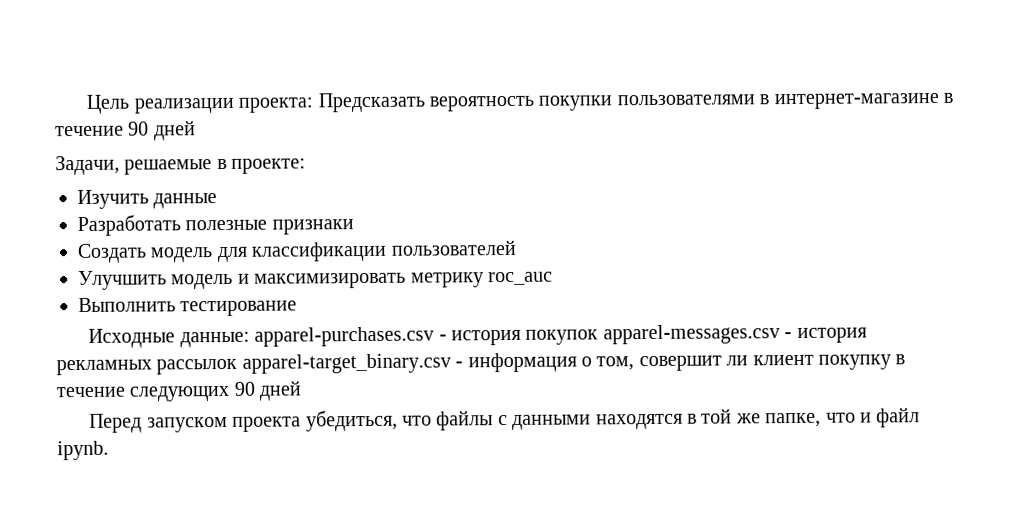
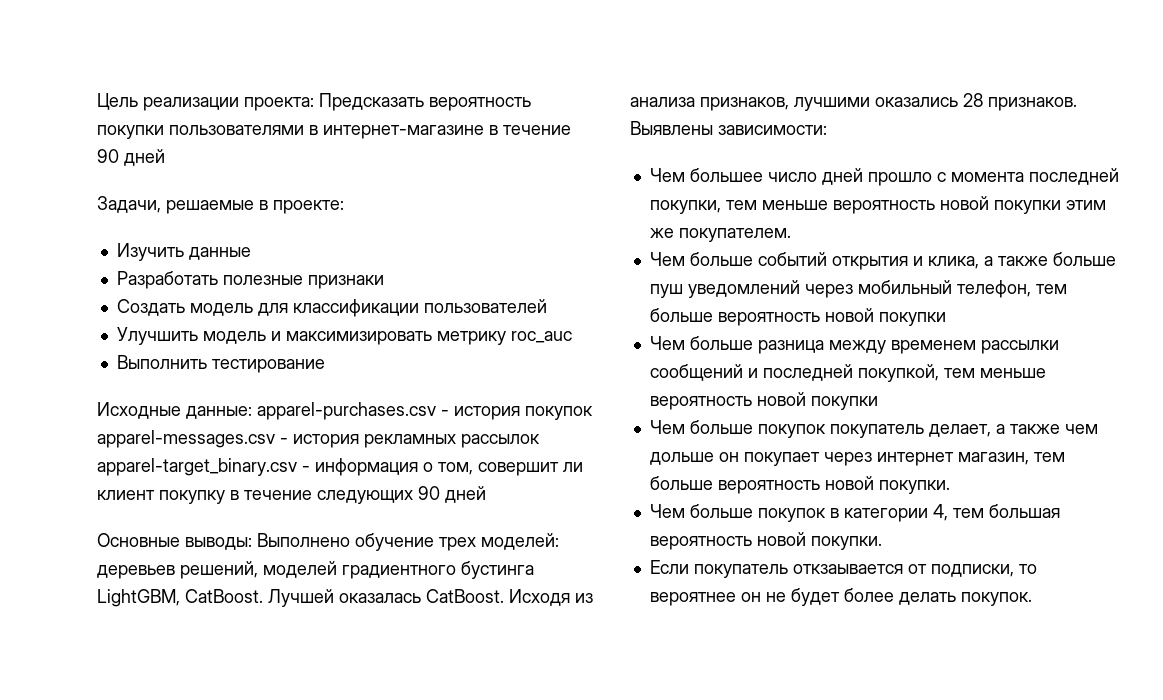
[89,407,921,433] [57,440,109,461] Перед запуском проекта убедиться, что файлы с данными находятся в той же папке, что и файл ipynb. -> [97,533,559,551] [97,561,534,579] [97,589,593,607] [630,93,1077,111] [630,121,827,135] [649,168,1119,186] [649,196,1106,214] [649,228,791,242] [649,252,1116,270] [649,280,1067,298] [649,308,946,326] [649,336,1059,354] [649,364,1046,382] [649,392,878,410] [649,420,1098,438] [649,452,1065,466] [649,476,950,494] [649,504,1060,522] [649,532,882,550] [649,560,1037,578] [649,588,1032,606] Основные выводы: Выполнено обучение трех моделей: деревьев решений, моделей градиентного бустинга LightGBM, CatBoost. Лучшей оказалась CatBoost. Исходя из анализа признаков, лучшими оказались 28 признаков. Выявлены зависимости: // Чем большее число дней прошло с момента последней покупки, тем меньше вероятность новой покупки этим же покупателем. // Чем больше событий открытия и клика, а также больше пуш уведомлений через мобильный телефон, тем больше вероятность новой покупки // Чем больше разница между временем рассылки сообщений и последней покупкой, тем меньше вероятность новой покупки // Чем больше покупок покупатель делает, а также чем дольше он покупает через интернет магазин, тем больше вероятность новой покупки. // Чем больше покупок в категории 4, тем большая вероятность новой покупки. // Если покупатель откзаывается от подписки, то вероятнее он не будет более делать покупок.

